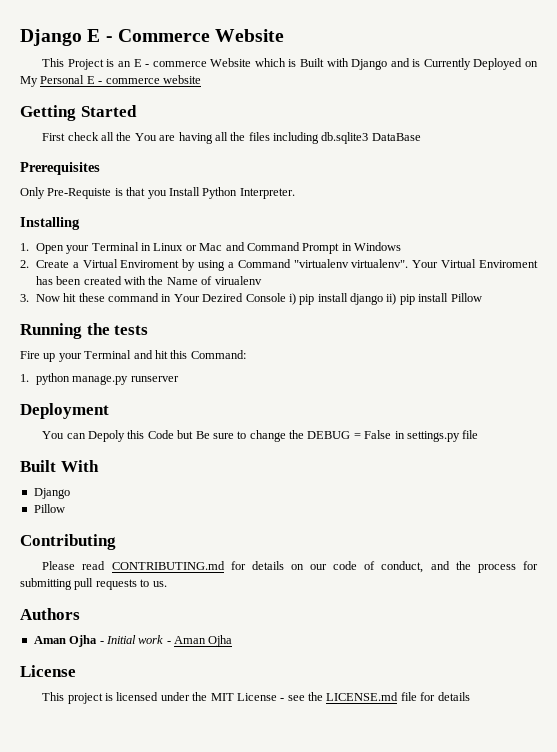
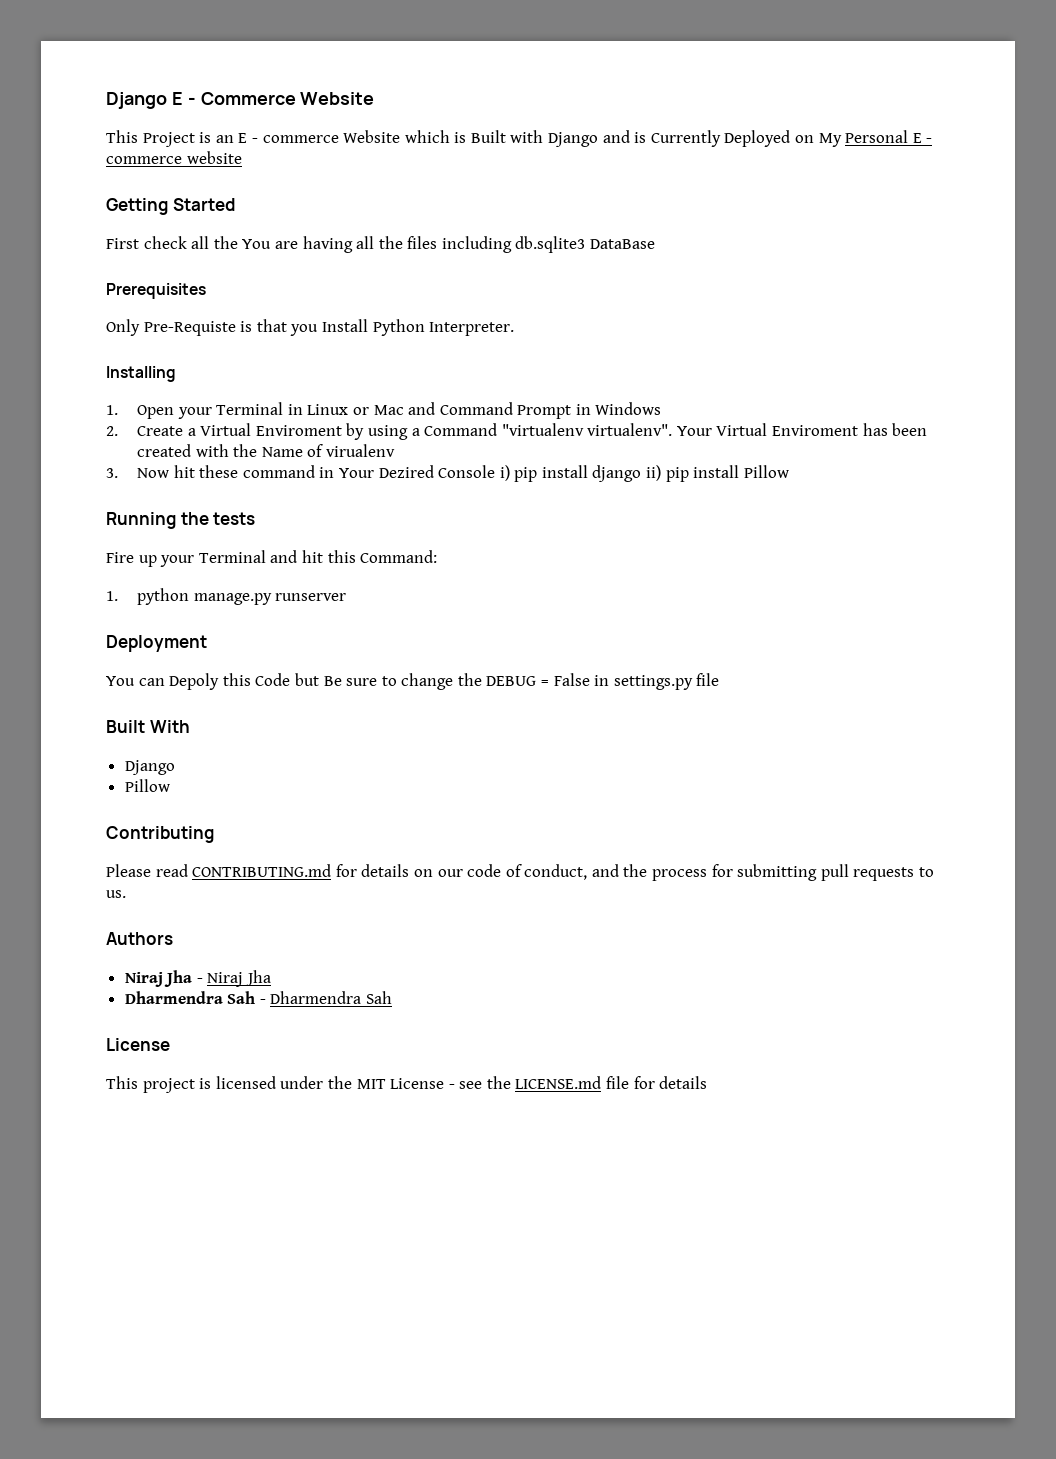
[33,635,233,647] Aman Ojha - Initial work - Aman Ojha -> [124,970,272,987] [124,991,393,1004] Niraj Jha - Niraj Jha // Dharmendra Sah - Dharmendra Sah

